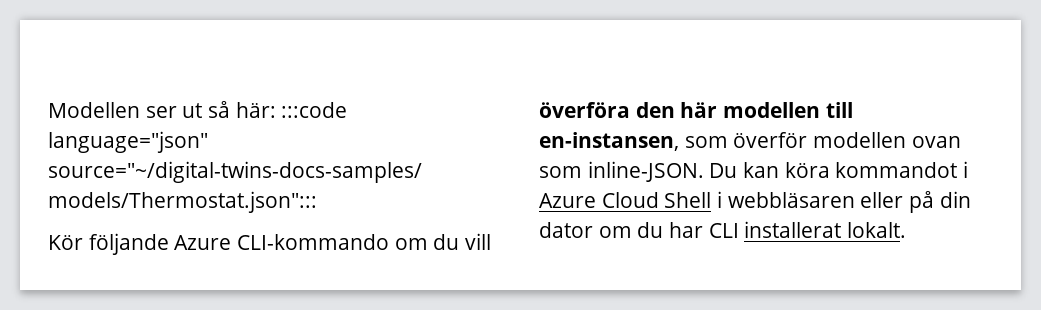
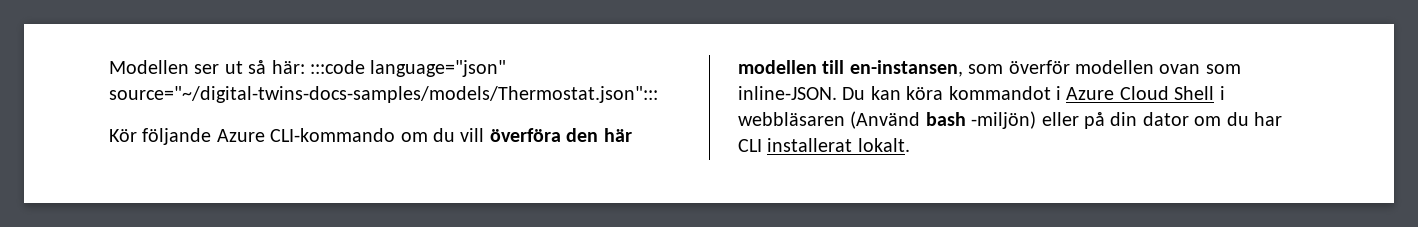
(855, 200) none -> [850,111,1037,129] (Använd bash -miljön)

